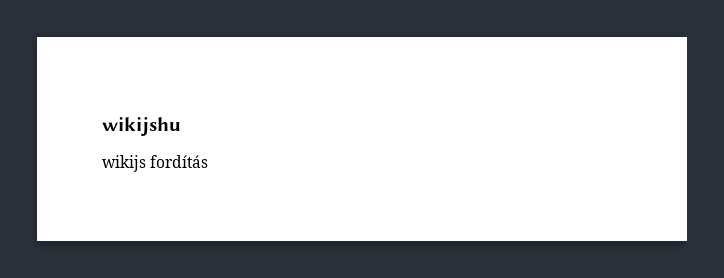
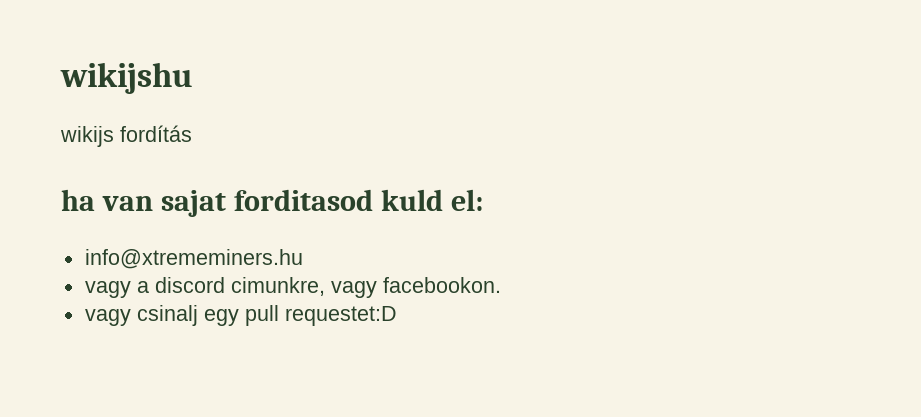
(209, 161) none -> [61,189,483,217] [84,249,303,269] [84,277,501,298] [84,305,397,326] // ha van sajat forditasod kuld el: // info@xtrememiners.hu // vagy a discord cimunkre, vagy facebookon. // vagy csinalj egy pull requestet:D

